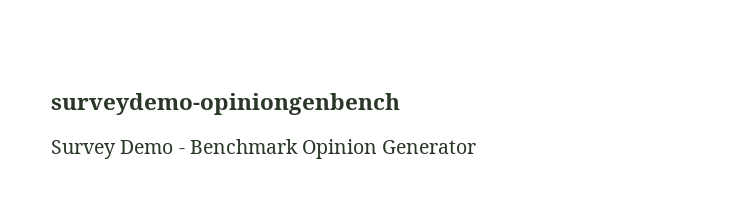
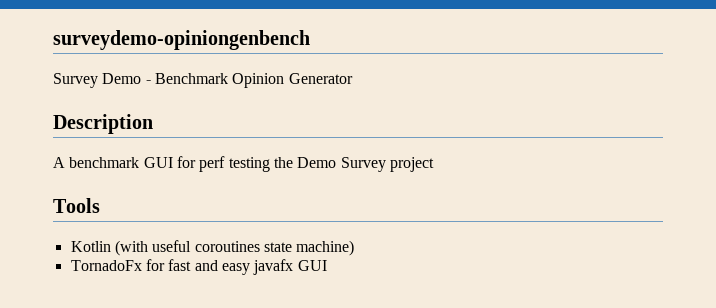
(477, 147) none -> [53,114,153,134] [53,156,434,172] [53,198,100,213] [70,240,355,256] [70,259,327,275] // Description // A benchmark GUI for perf testing the Demo Survey project // Tools // Kotlin (with useful coroutines state machine) // TornadoFx for fast and easy javafx GUI

